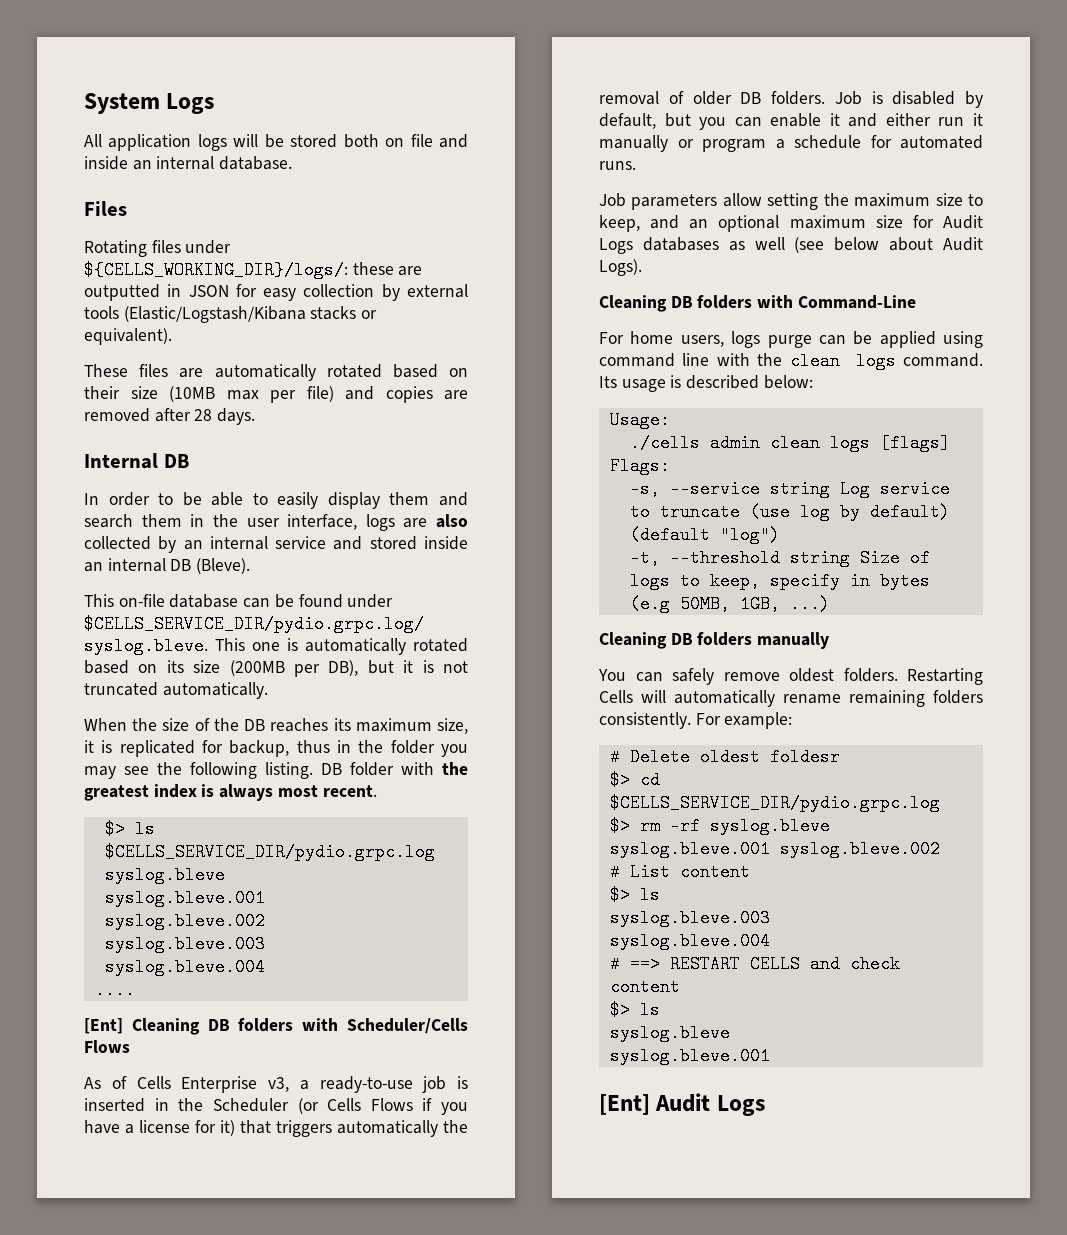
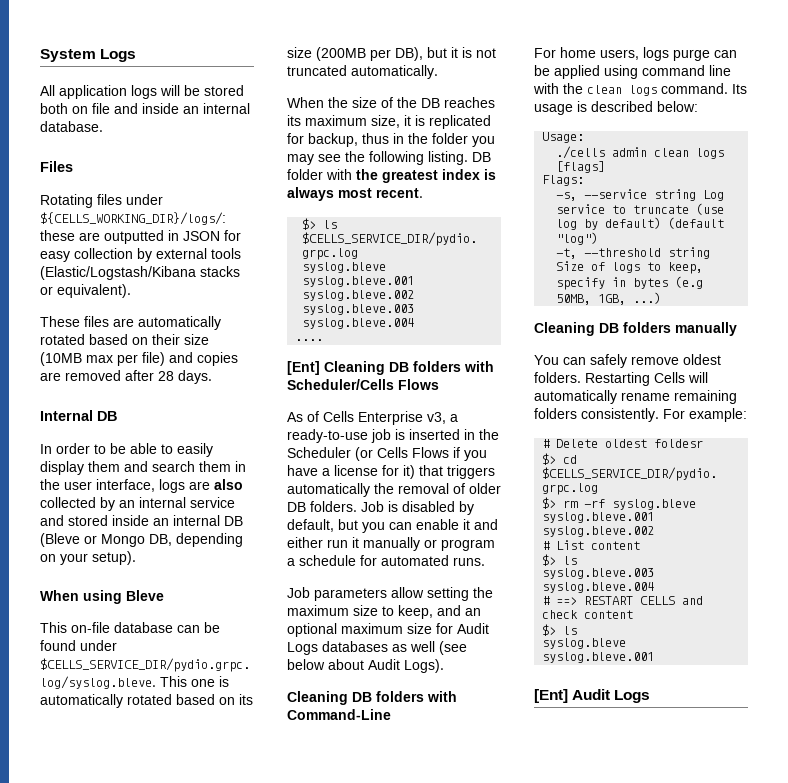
[196,558,251,574] (Bleve). -> [40,533,243,547] [40,551,136,565] [40,590,164,604] (Bleve or Mongo DB, depending on your setup). // When using Bleve

